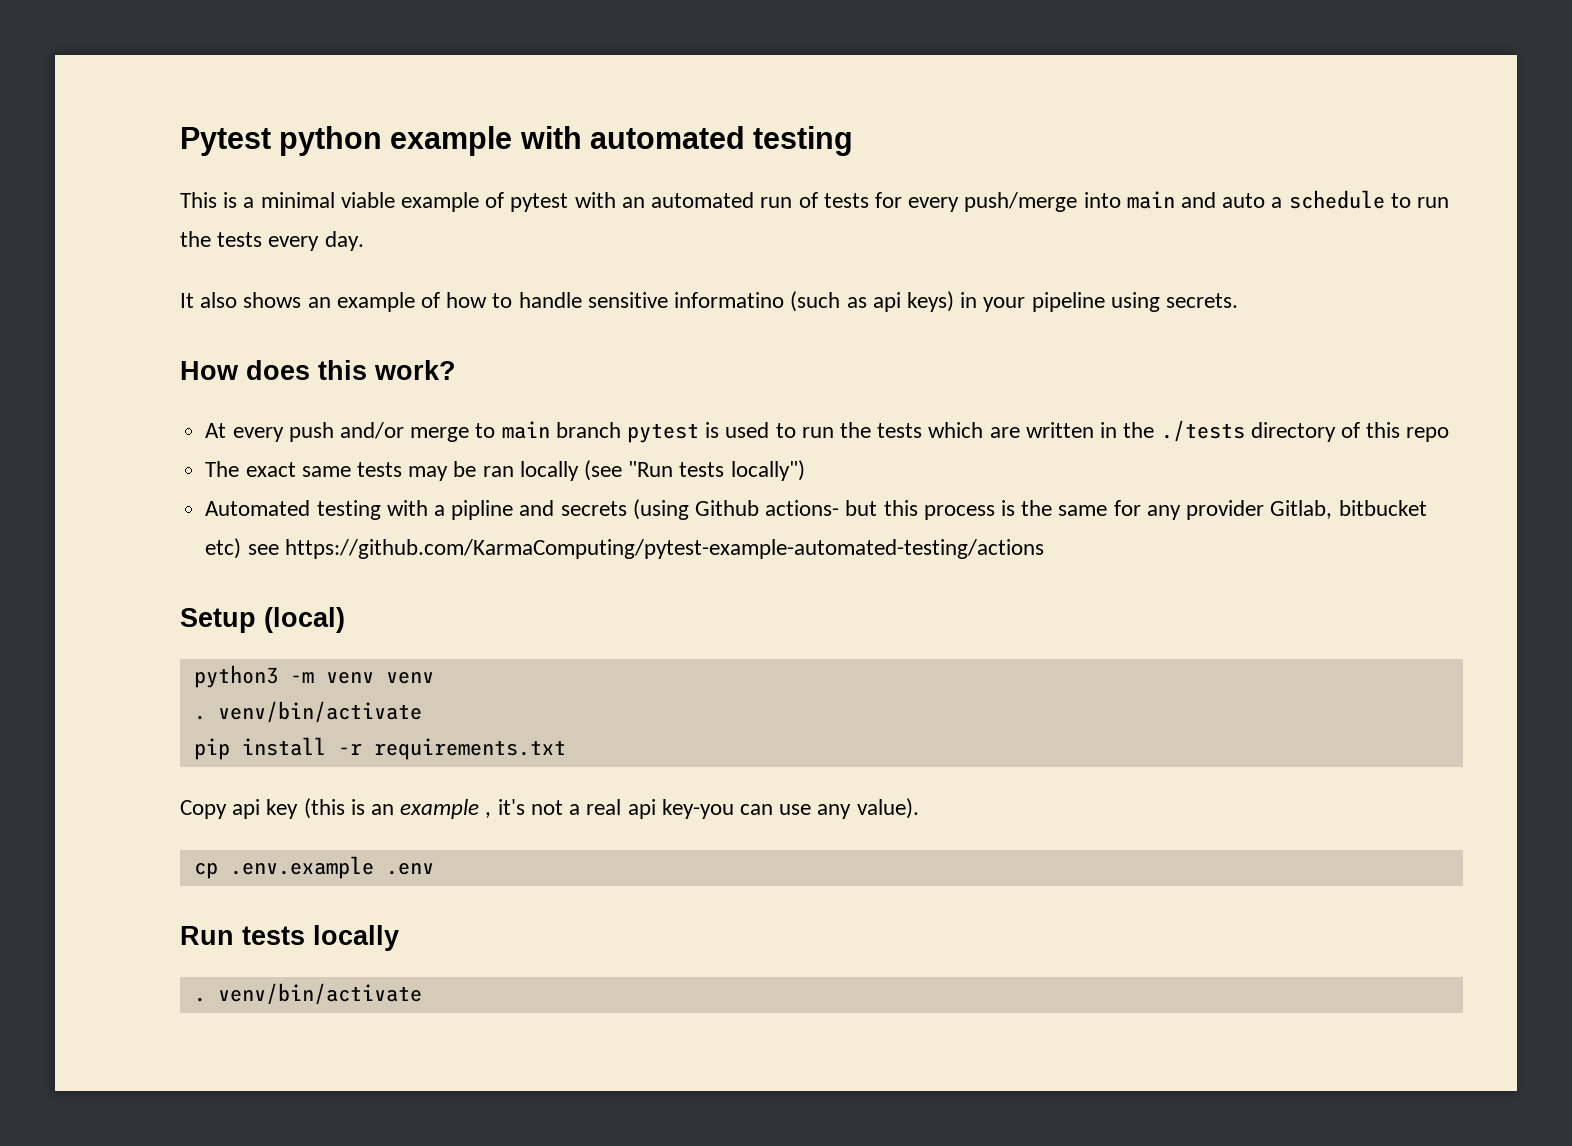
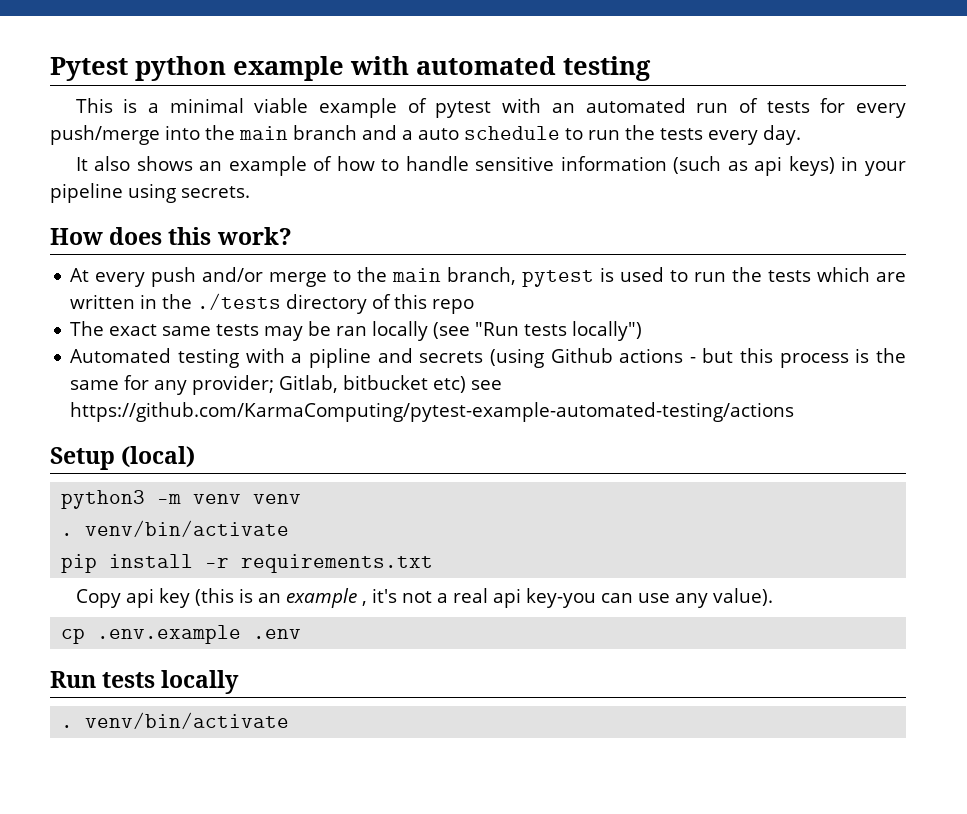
[1126,191,1283,209] main and auto a -> [205,125,459,140] the main branch and a auto
[674,292,785,308] informatino -> [560,156,667,171] information
[501,421,621,439] main branch -> [357,267,517,285] the main branch,
[765,500,840,516] actions- -> [619,348,696,363] actions -
[1186,500,1265,520] provider -> [192,375,275,395] provider;

